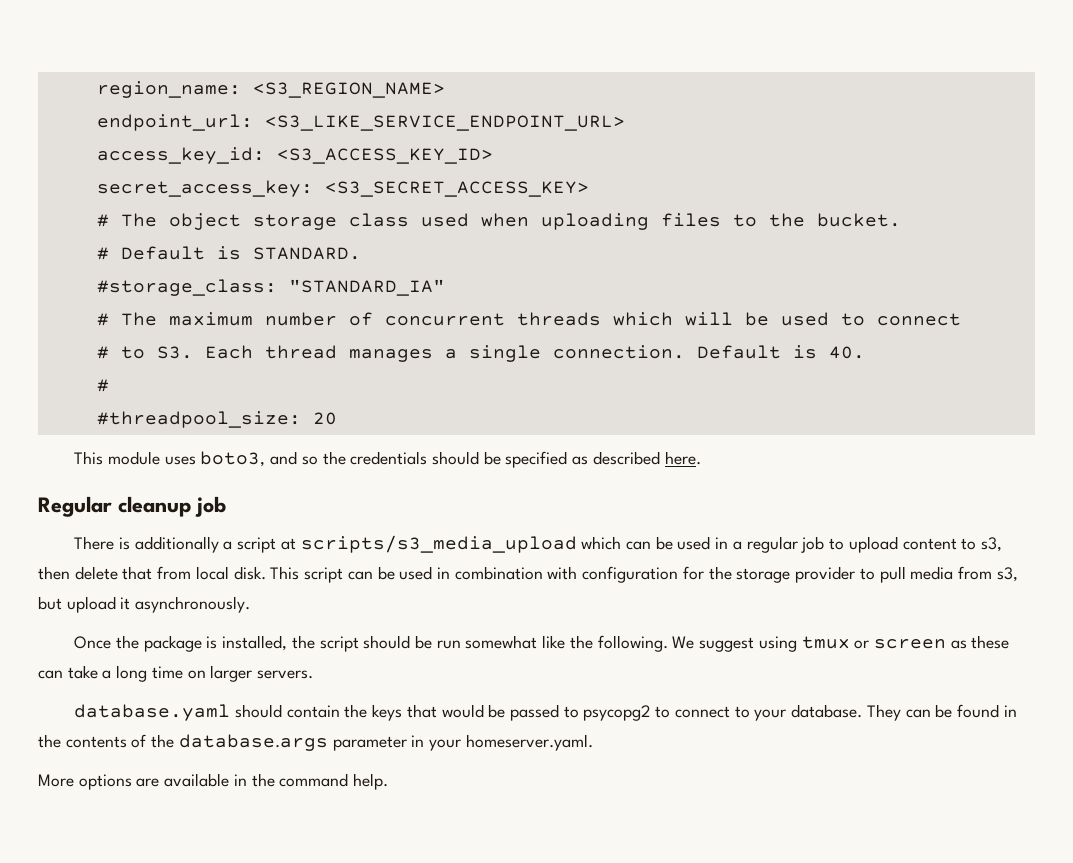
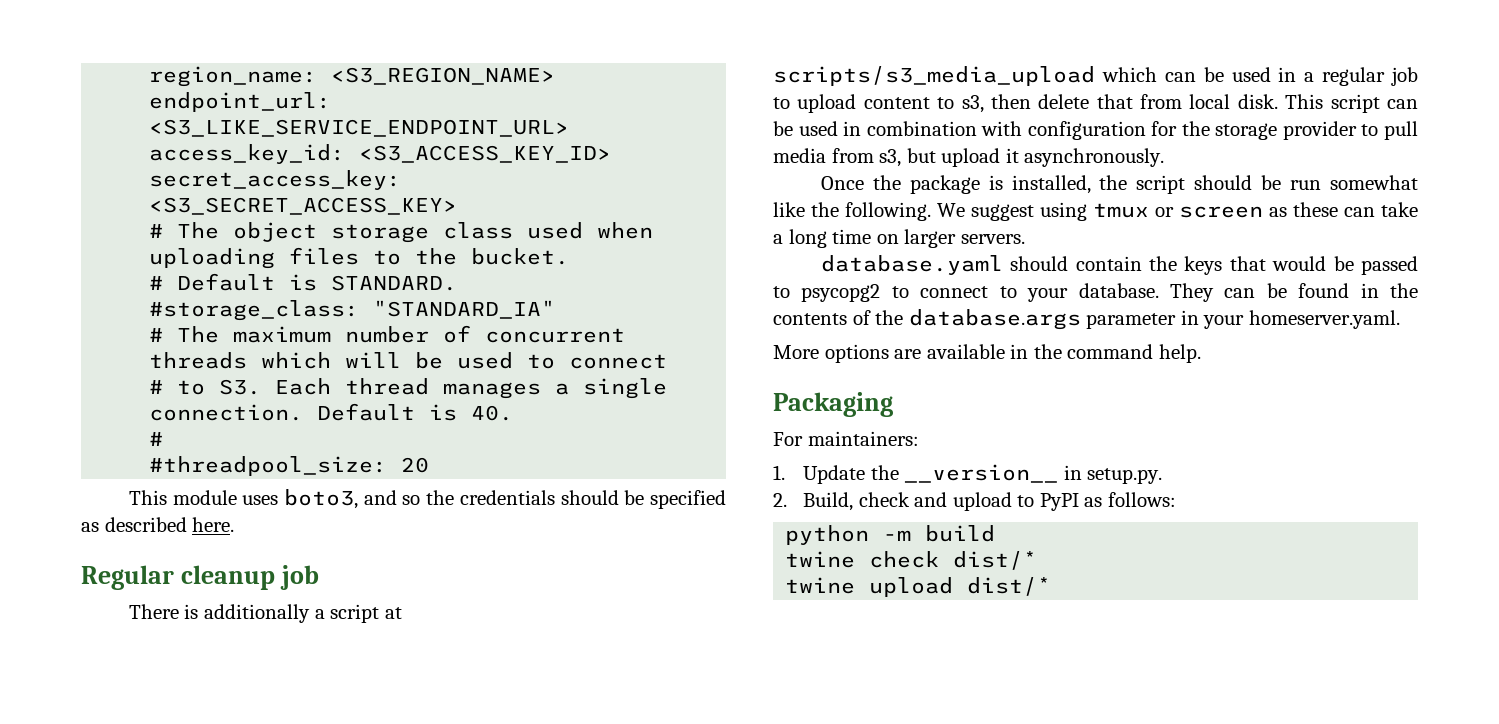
(389, 781) none -> [773,392,893,417] [773,431,919,446] [773,464,1163,484] [773,492,1176,511] [785,525,996,545] [785,551,1038,570] [785,577,1052,597] // Packaging // For maintainers: // 1. Update the __version__ in setup.py. // 2. Build, check and upload to PyPI as follows: // python -m build // twine check dist/* // twine upload dist/*

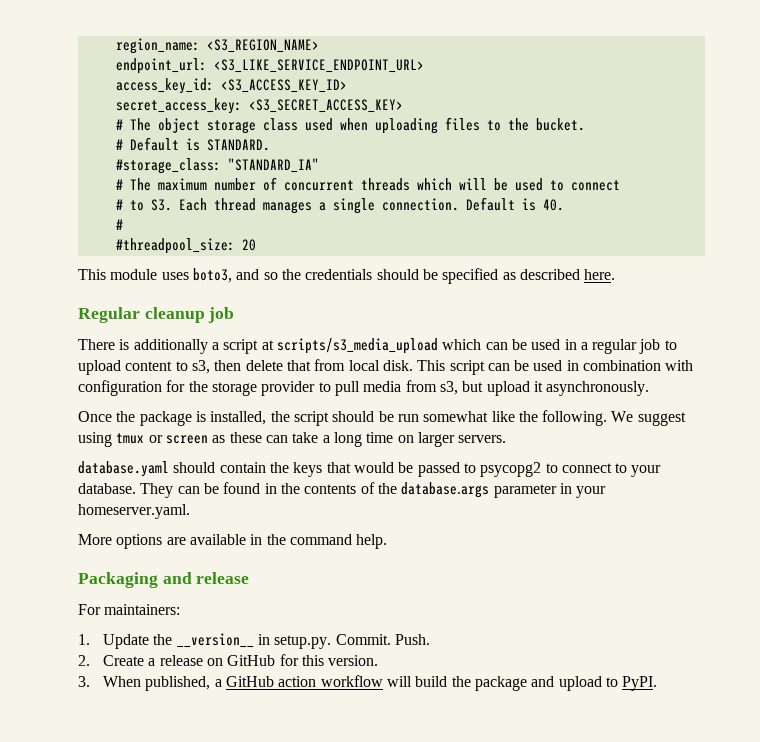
(893, 404) none -> [162,572,250,584] and release
(1163, 476) none -> [335,634,431,645] Commit. Push.
[803,492,1176,511] [785,525,996,545] [785,551,1038,570] [785,577,1052,597] Build, check and upload to PyPI as follows: // python -m build // twine check dist/* // twine upload dist/* -> [103,654,379,666] [78,675,658,691] Create a release on GitHub for this version. // 3. When published, a GitHub action workflow will build the package and upload to PyPI.

